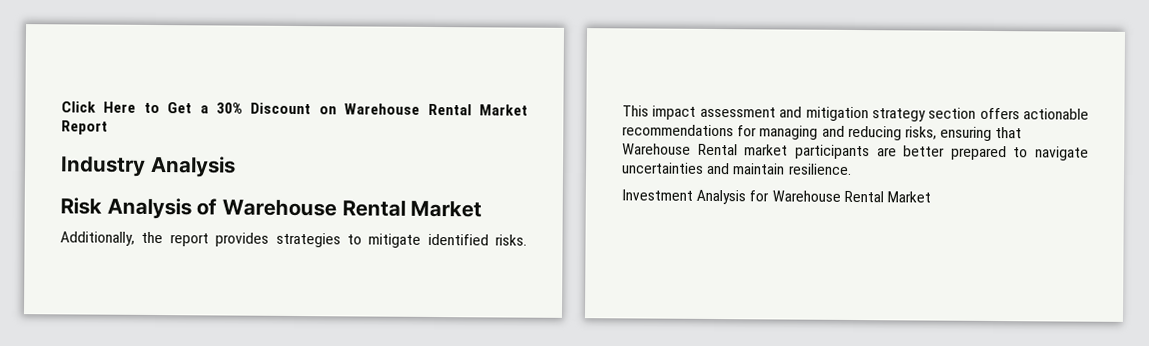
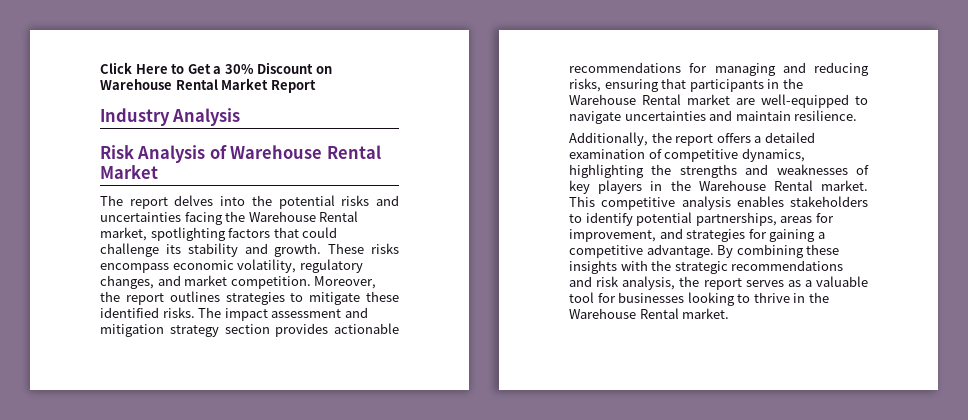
[60,231,270,247] Additionally, the report provides -> [100,195,400,209] [100,211,359,225] [100,227,338,241] [100,243,399,257] [100,259,363,273] [100,275,377,289] [100,291,220,305] The report delves into the potential risks and uncertainties facing the Warehouse Rental market, spotlighting factors that could challenge its stability and growth. These risks encompass economic volatility, regulatory changes, and market competition. Moreover, the report outlines
(422, 240) none -> [366,291,399,302] these
[622,105,649,117] This -> [198,307,222,318] The
[979,107,1020,120] offers -> [275,323,329,337] provides
[622,143,1007,161] Warehouse Rental market participants are better prepared -> [689,78,803,92] [569,94,849,108] participants in the Warehouse Rental market are well-equipped
[621,189,931,205] Investment Analysis for Warehouse Rental Market -> [569,132,815,146] [569,148,805,162] [569,164,869,178] [569,180,868,194] [569,196,868,210] [569,212,834,226] [569,228,825,242] [569,244,840,258] [569,260,844,274] [569,276,868,290] [569,292,829,306] [569,308,730,319] Additionally, the report offers a detailed examination of competitive dynamics, highlighting the strengths and weaknesses of key players in the Warehouse Rental market. This competitive analysis enables stakeholders to identify potential partnerships, areas for improvement, and strategies for gaining a competitive advantage. By combining these insights with the strategic recommendations and risk analysis, the report serves as a valuable tool for businesses looking to thrive in the Warehouse Rental market.

